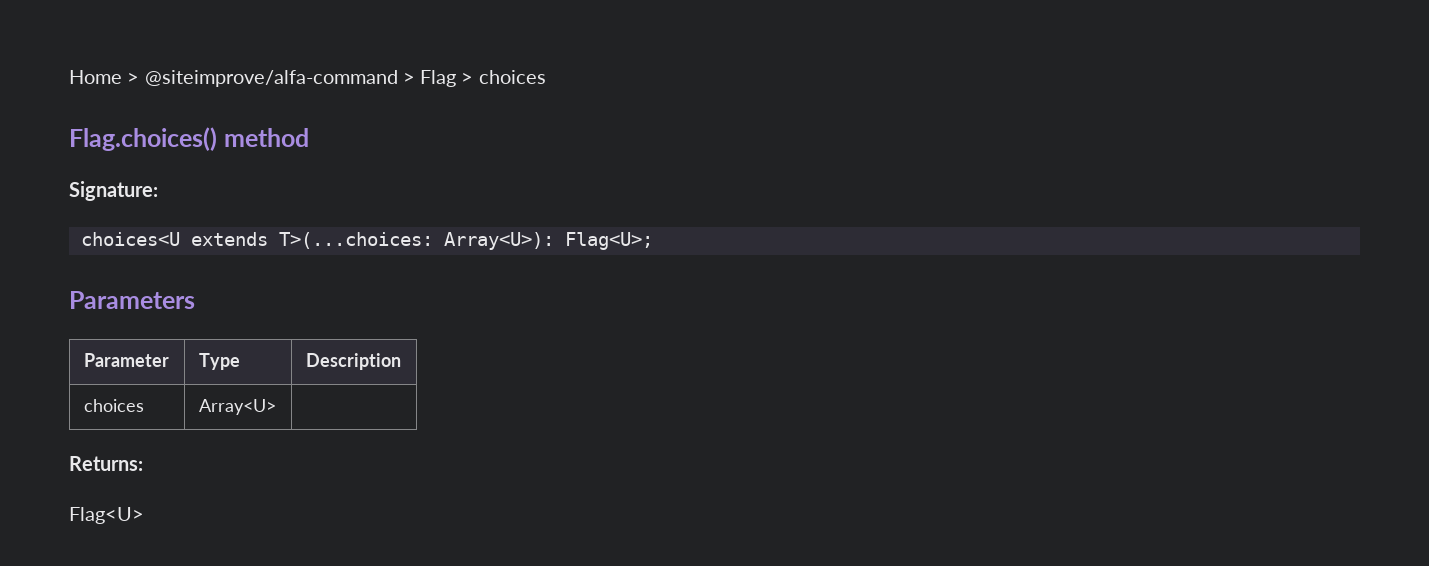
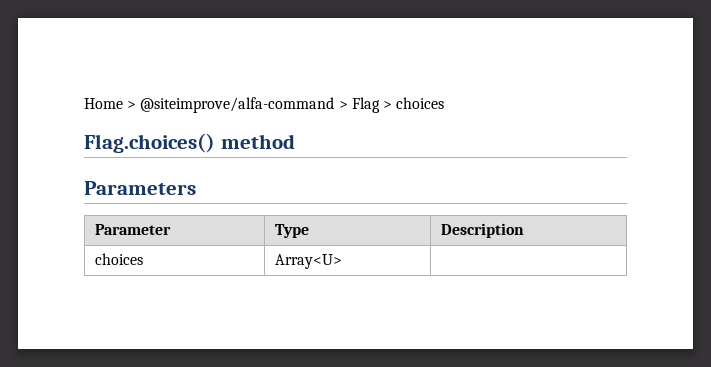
[69,181,158,201] [80,232,653,250] // Signature: // choices<U extends T>(...choices: Array<U>): Flag<U>; -> (295, 141) none
[69,456,143,471] [69,507,144,524] // Returns: // Flag<U> -> (343, 261) none

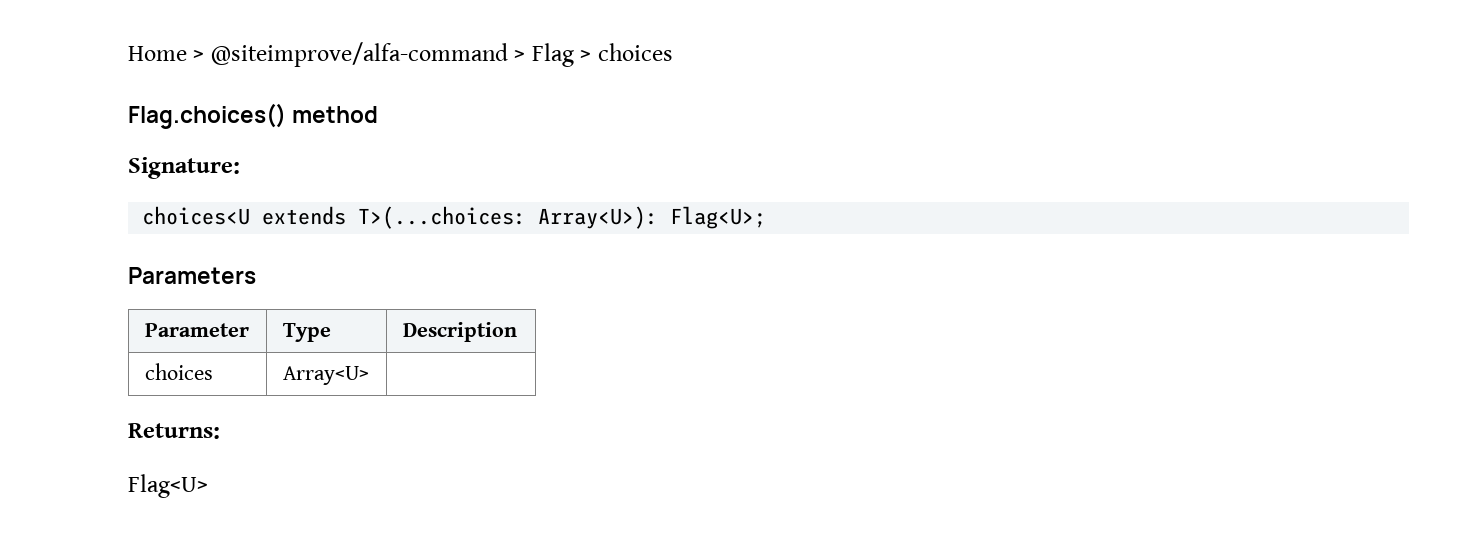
(295, 141) none -> [128,157,240,179] [142,206,767,229] // Signature: // choices<U extends T>(...choices: Array<U>): Flag<U>;
(343, 261) none -> [128,423,220,439] [128,474,208,498] // Returns: // Flag<U>

